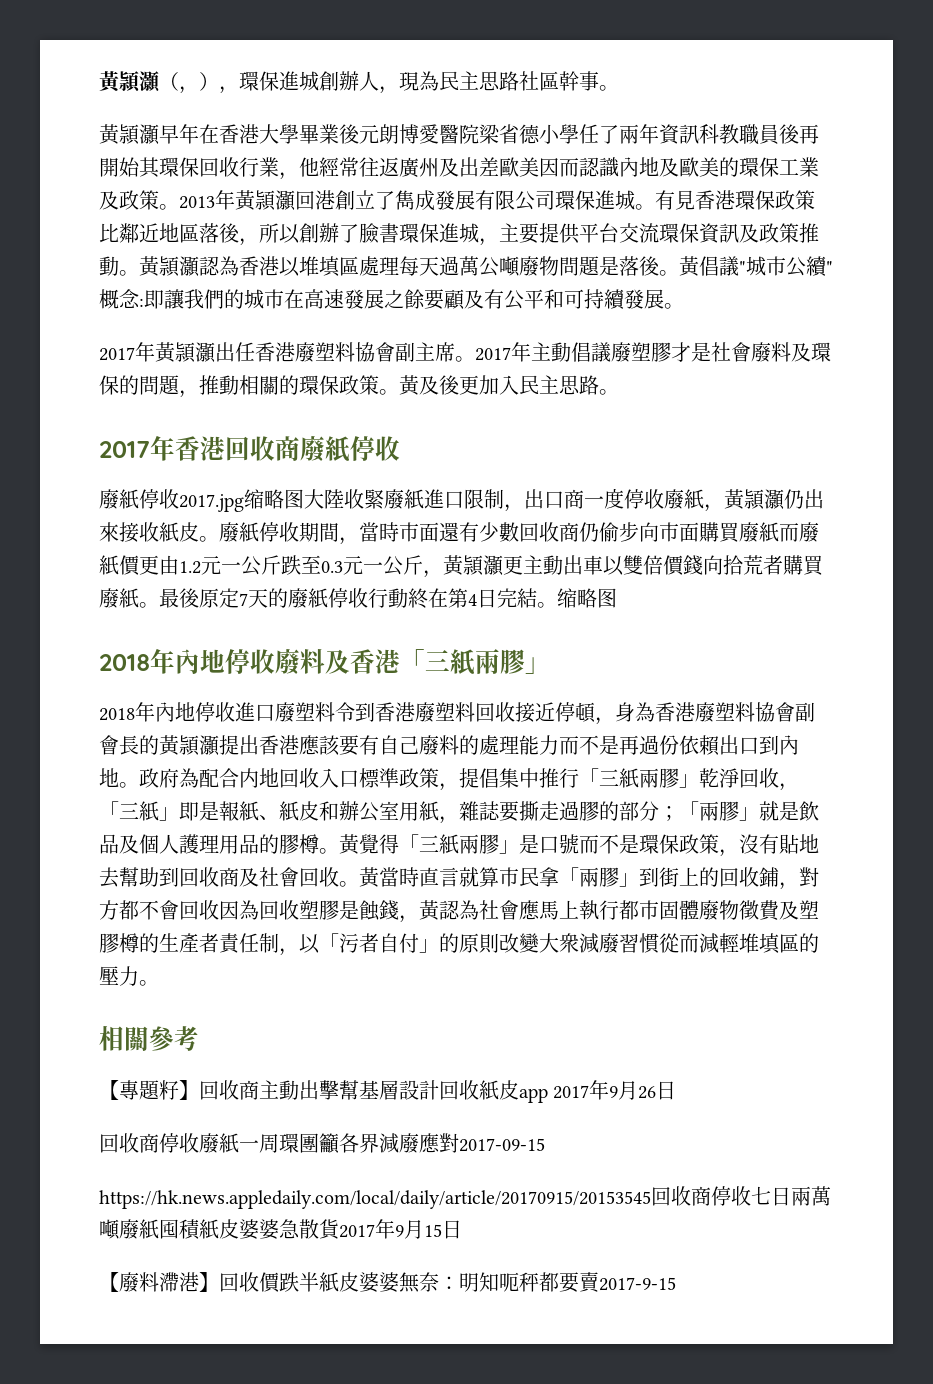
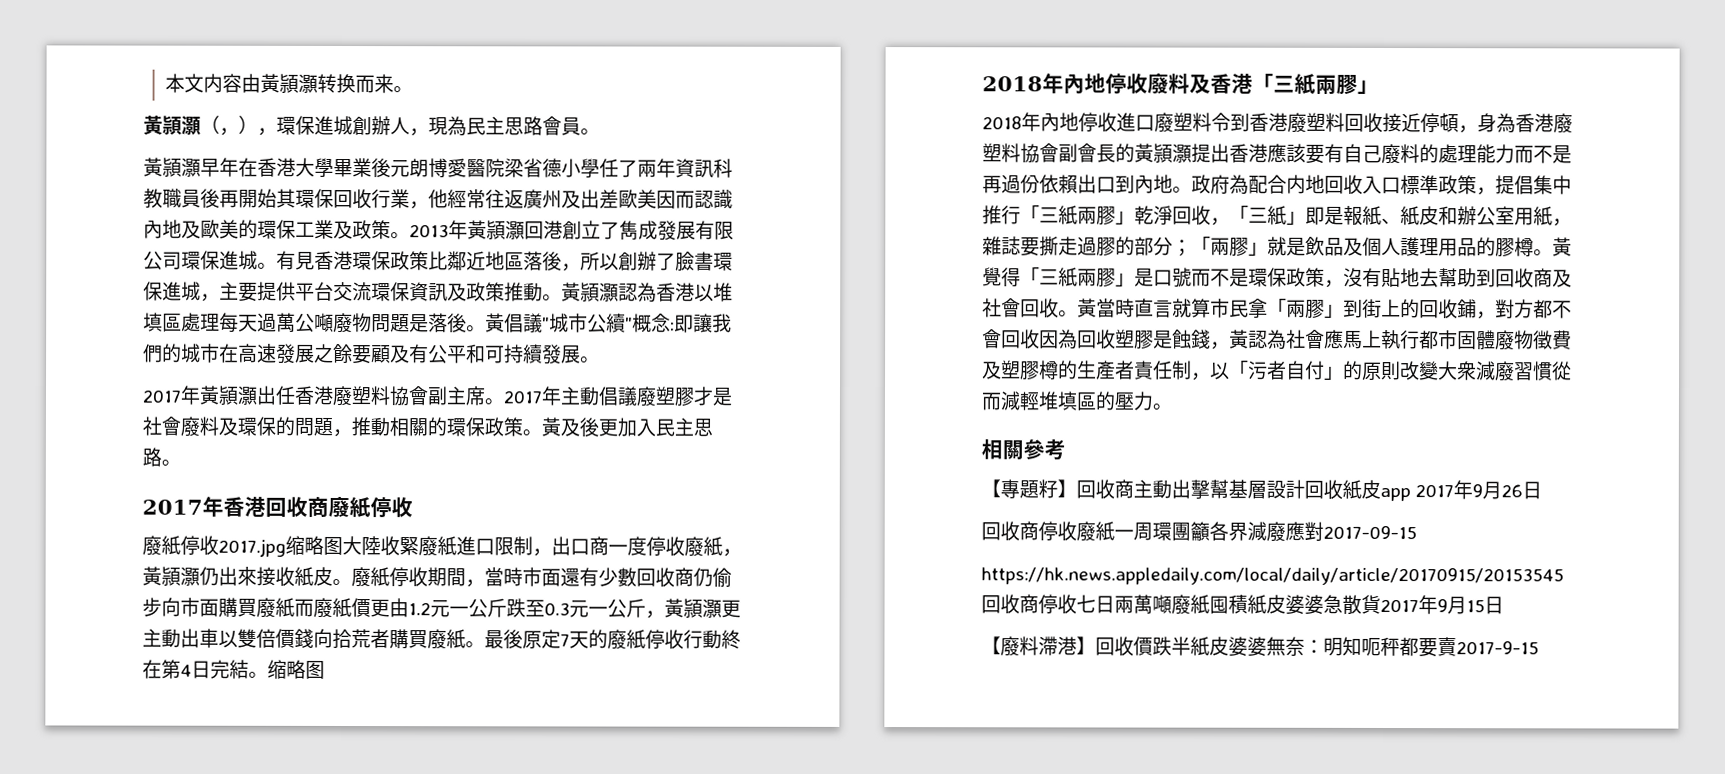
(99, 82) none -> [164,73,413,94] 本文内容由黃頴灝转换而来。 //
[519,71,599,91] 社區幹事 -> [542,116,581,136] 會員

